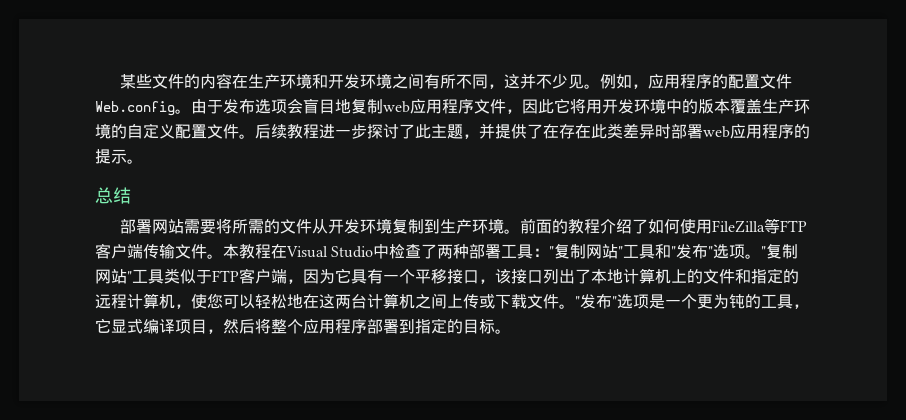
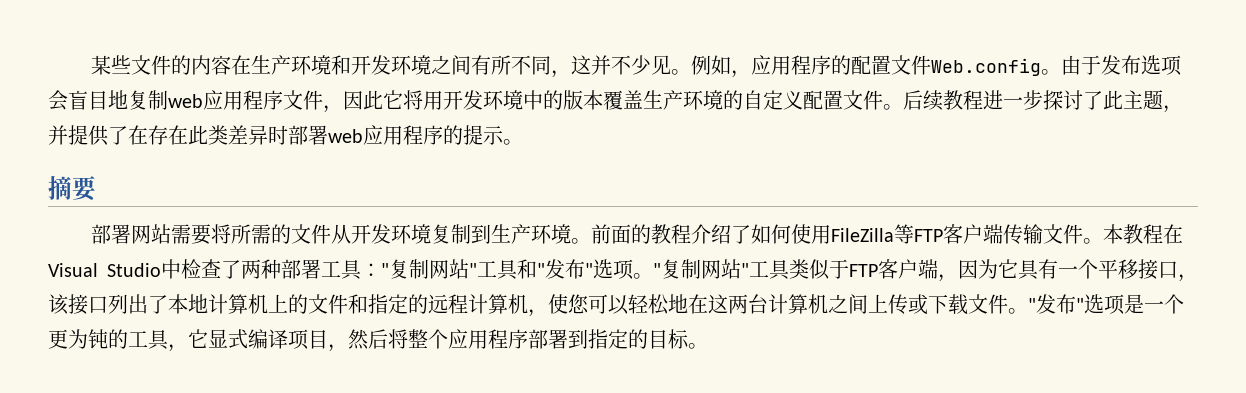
[95,187,131,204] 总结 -> [48,176,97,201] 摘要

